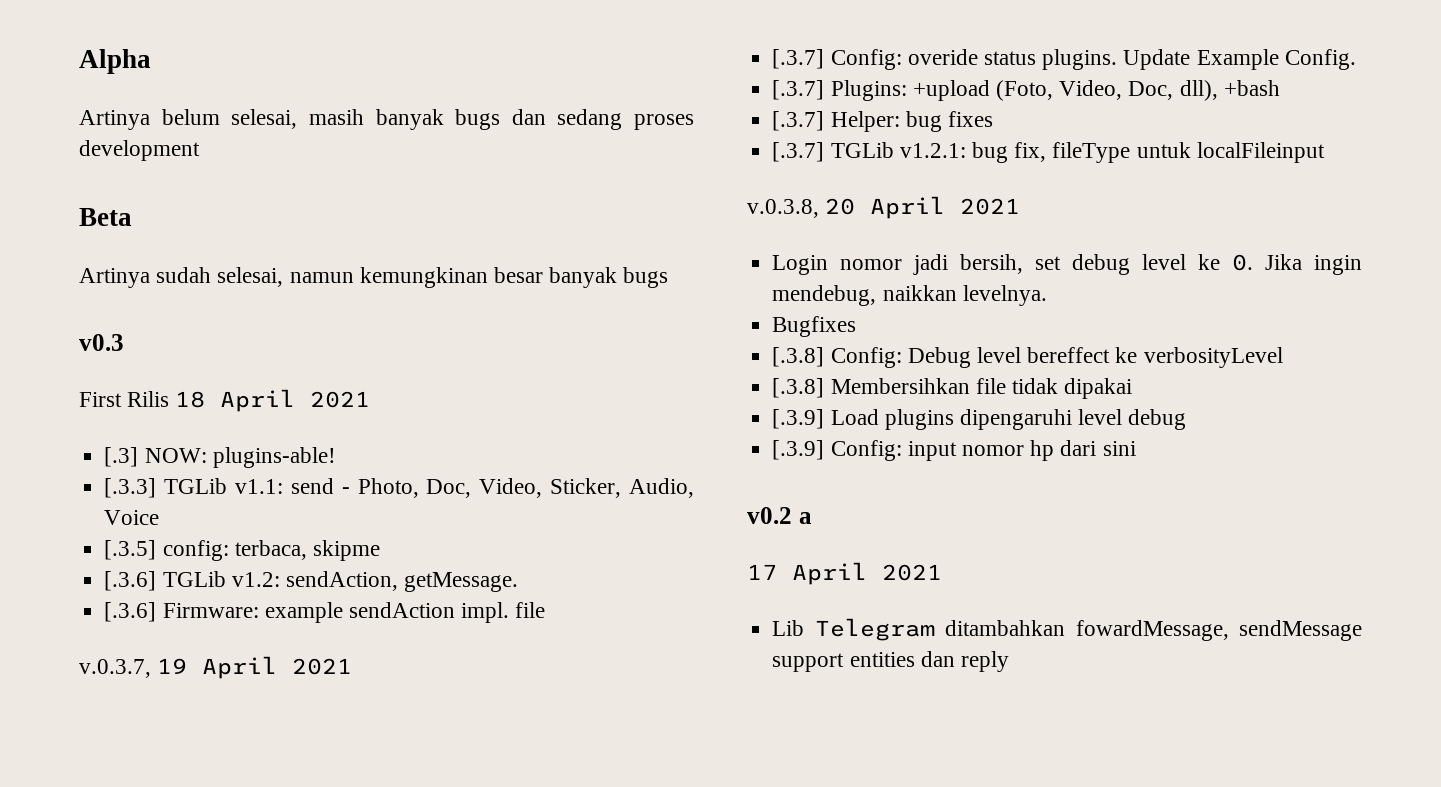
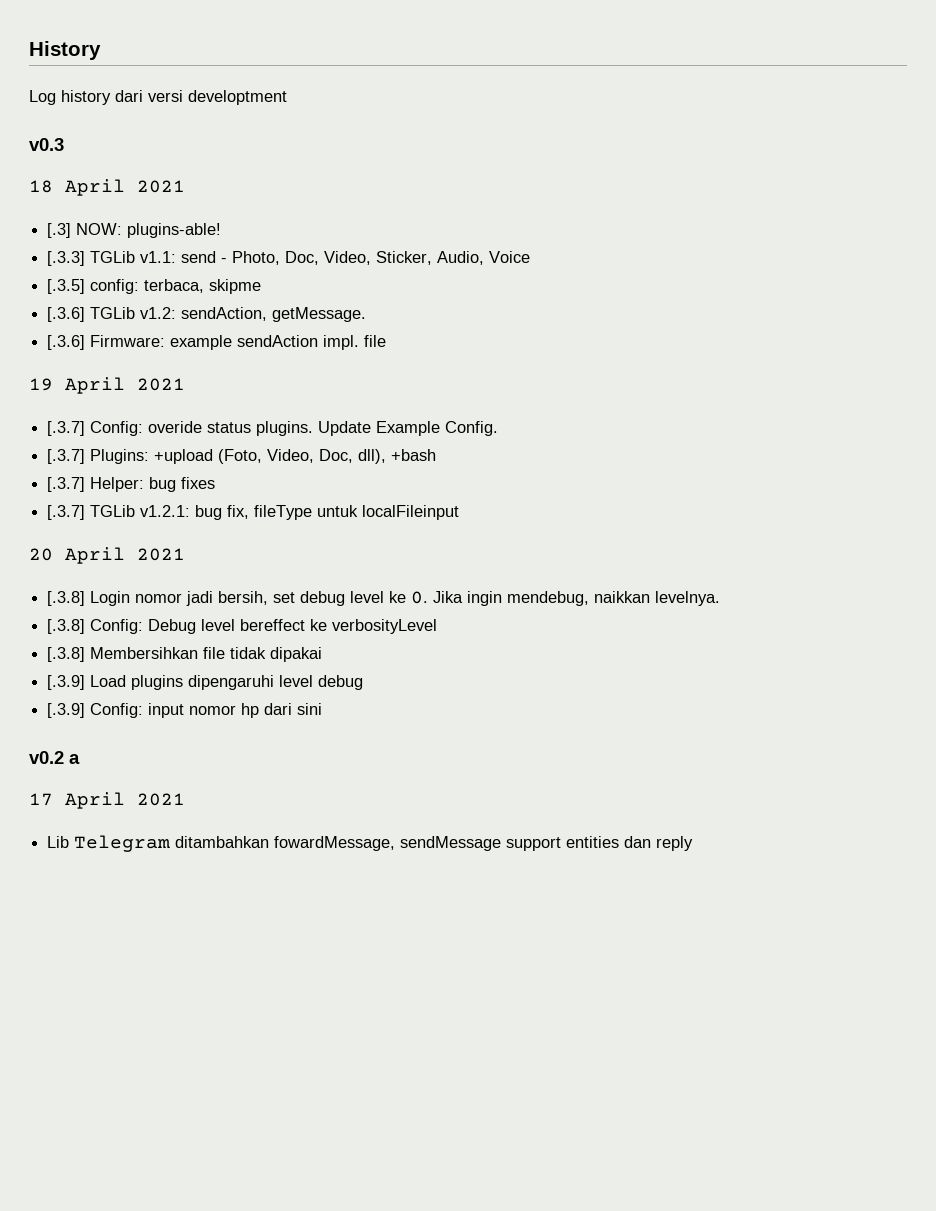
[79,49,151,74] [79,109,694,130] [79,140,200,161] [79,208,132,226] [79,267,669,288] Alpha // Artinya belum selesai, masih banyak bugs dan sedang proses development // Beta // Artinya sudah selesai, namun kemungkinan besar banyak bugs -> [29,41,101,60] [29,90,287,105] History // Log history dari versi developtment
[79,391,170,407] First Rilis -> (64, 144) none
[79,659,151,678] v.0.3.7, -> (387, 341) none
[747,199,819,218] v.0.3.8, -> (460, 512) none
(1021, 206) none -> [47,591,86,606] [.3.8]
[772,316,857,337] // Bugfixes -> (721, 598) none

